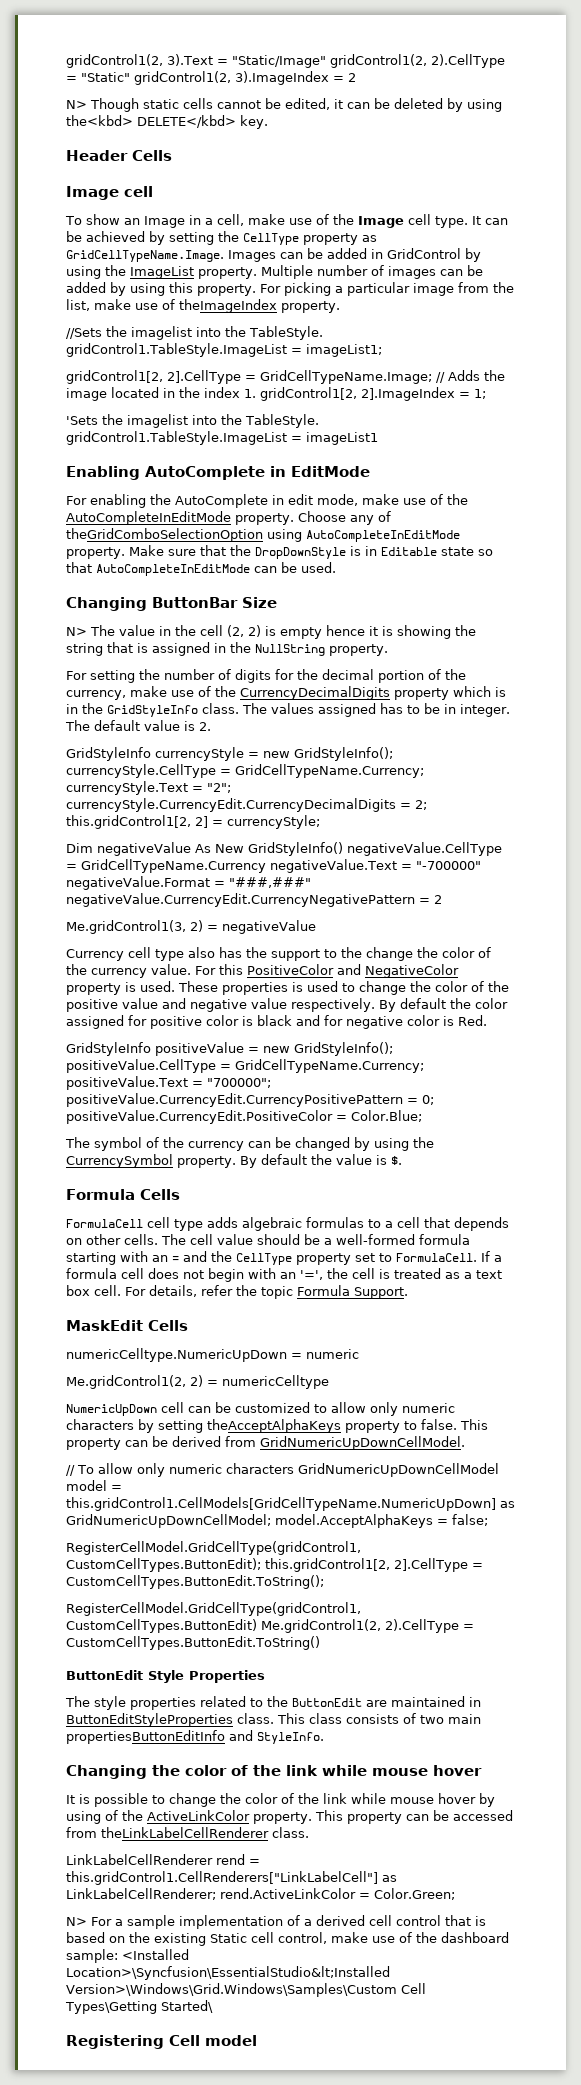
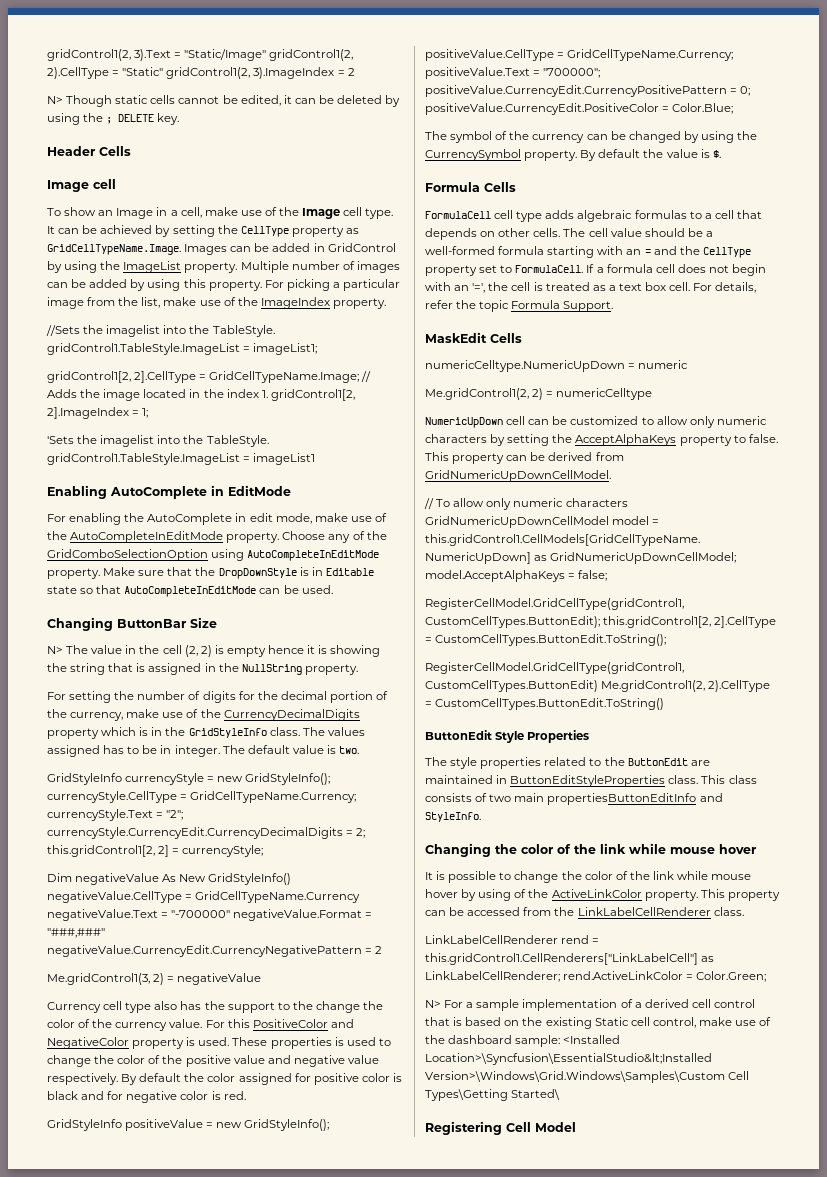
[66,115,236,128] the<kbd> DELETE</kbd> -> [83,113,155,124] the ; DELETE
[179,299,277,313] theImageIndex -> [237,297,330,309] the ImageIndex
[66,528,263,542] theGridComboSelectionOption -> [366,531,387,540] [47,549,208,561] the GridComboSelectionOption
[199,722,211,731] 2. -> [339,746,360,754] two.
[458,1015,487,1026] Red. -> [223,1091,246,1100] red.
[207,1419,341,1433] theAcceptAlphaKeys -> [552,434,677,446] the AcceptAlphaKeys
[101,1827,269,1838] theLinkLabelCellRenderer -> [554,907,711,916] the LinkLabelCellRenderer
[205,2035,257,2046] model -> [535,1122,576,1132] Model

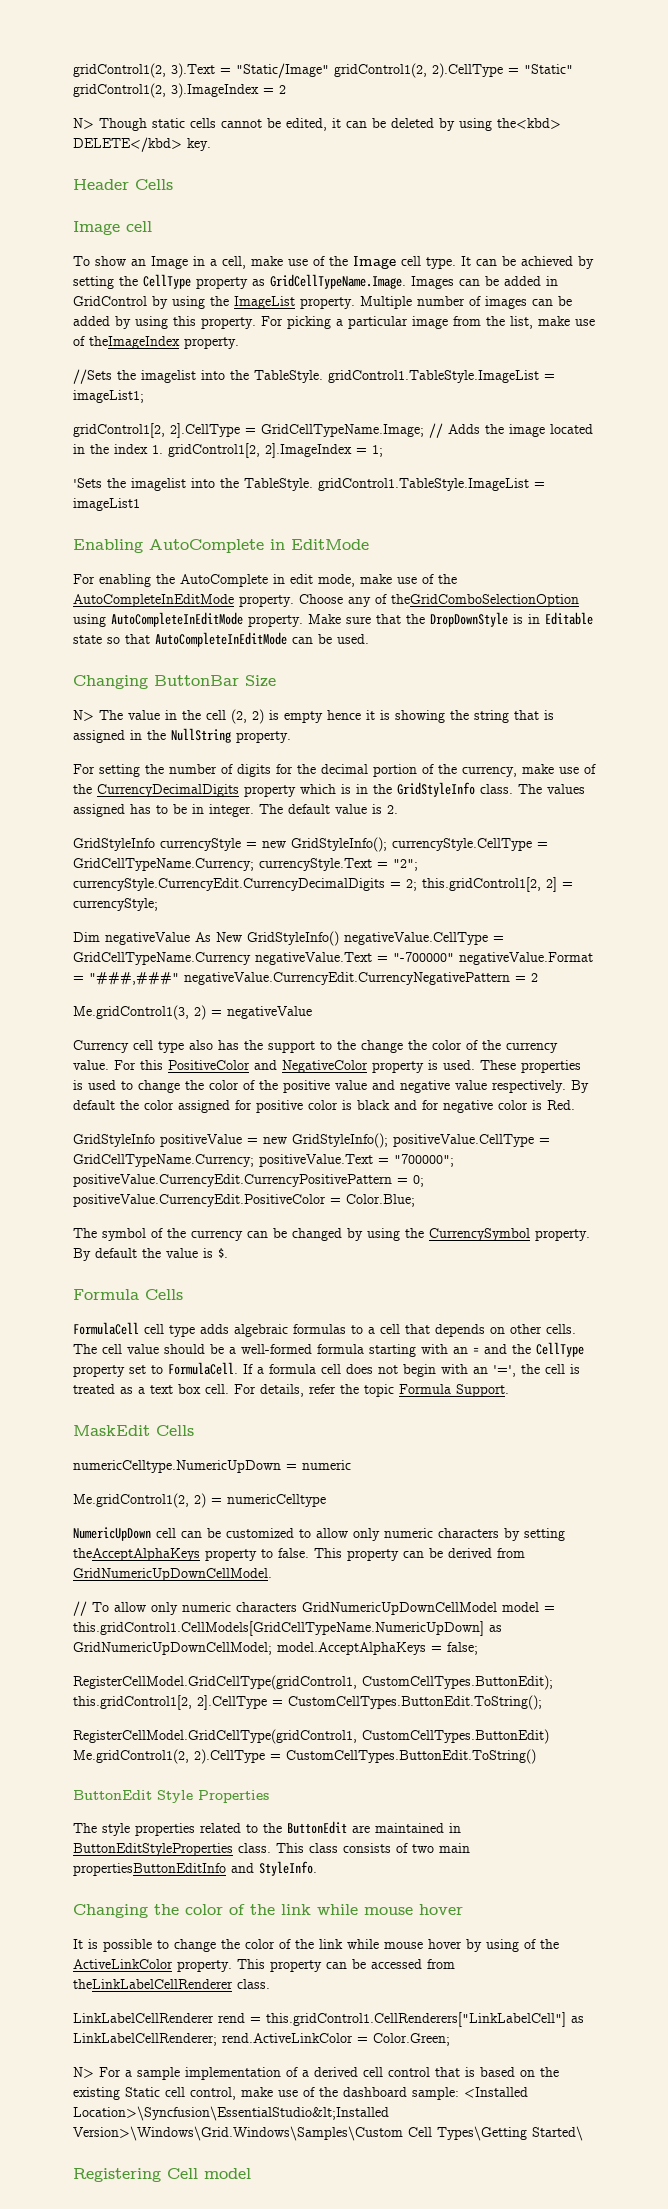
[83,113,155,124] the ; DELETE -> [497,118,561,129] [73,137,182,152] the<kbd> DELETE</kbd>
[237,297,330,309] the ImageIndex -> [89,336,180,349] theImageIndex
[366,531,387,540] [47,549,208,561] the GridComboSelectionOption -> [391,594,579,607] theGridComboSelectionOption
[339,746,360,754] two. -> [387,805,398,814] 2.
[223,1091,246,1100] red. -> [547,1100,575,1110] Red.
[552,434,677,446] the AcceptAlphaKeys -> [73,1548,200,1561] theAcceptAlphaKeys
[554,907,711,916] the LinkLabelCellRenderer -> [73,1979,233,1989] theLinkLabelCellRenderer
[535,1122,576,1132] Model -> [204,2168,251,2179] model

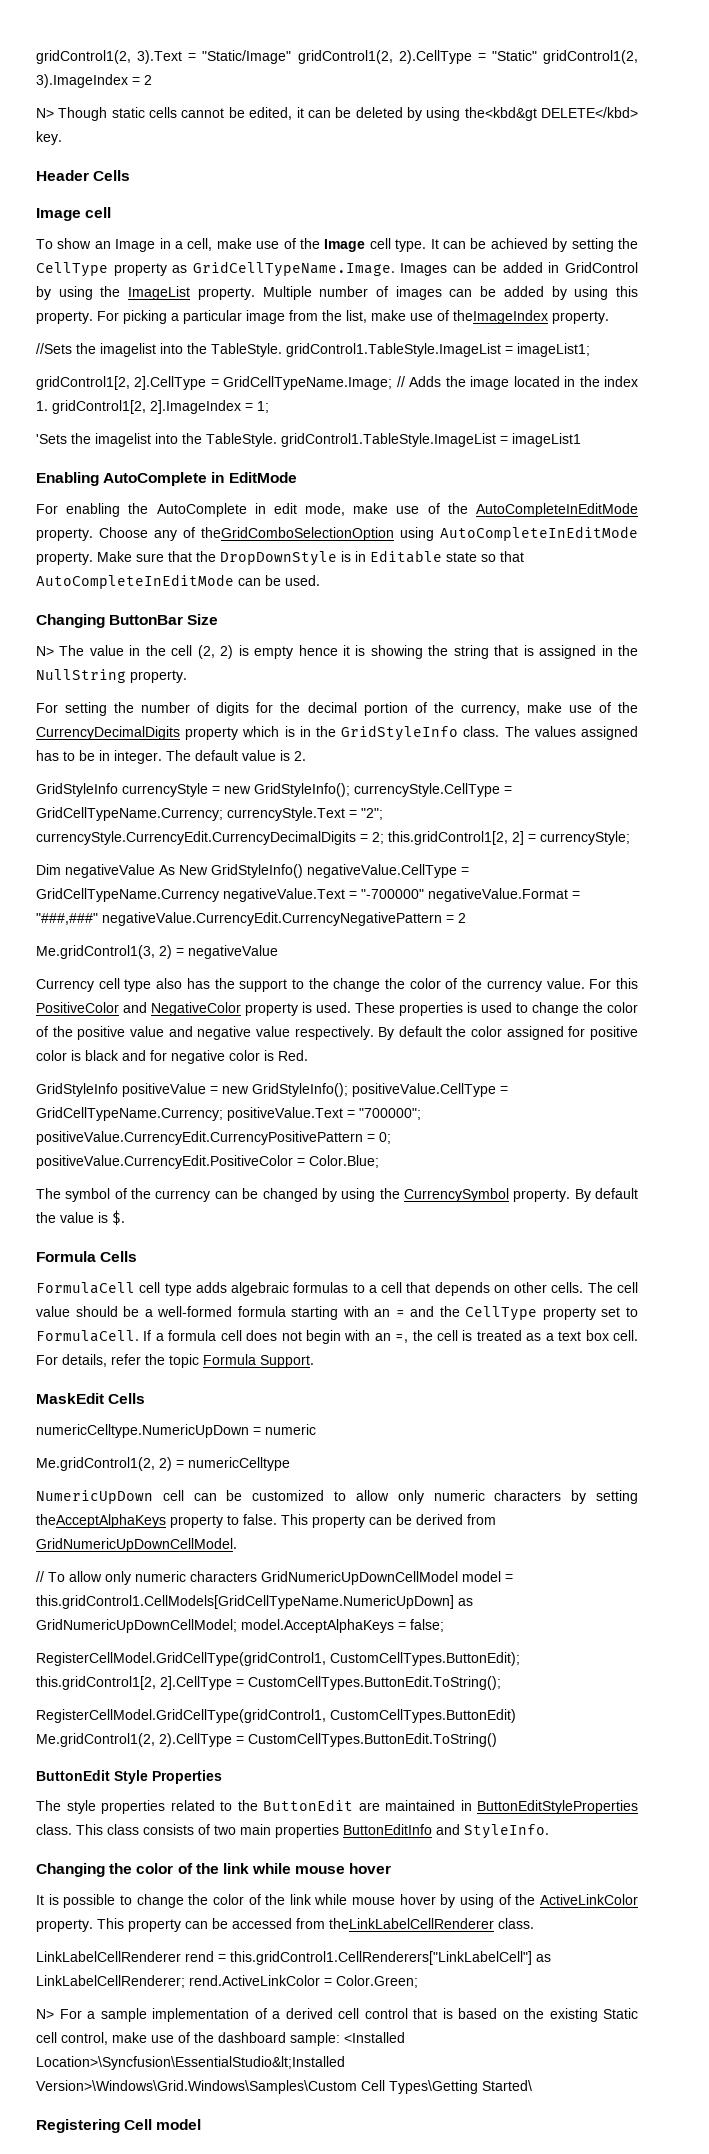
[497,118,561,129] the<kbd> -> [464,107,537,121] the<kbd&gt
[493,1365,516,1377] '=', -> [395,1334,409,1343] =,
[73,1863,226,1876] propertiesButtonEditInfo -> [275,1824,432,1838] properties ButtonEditInfo

